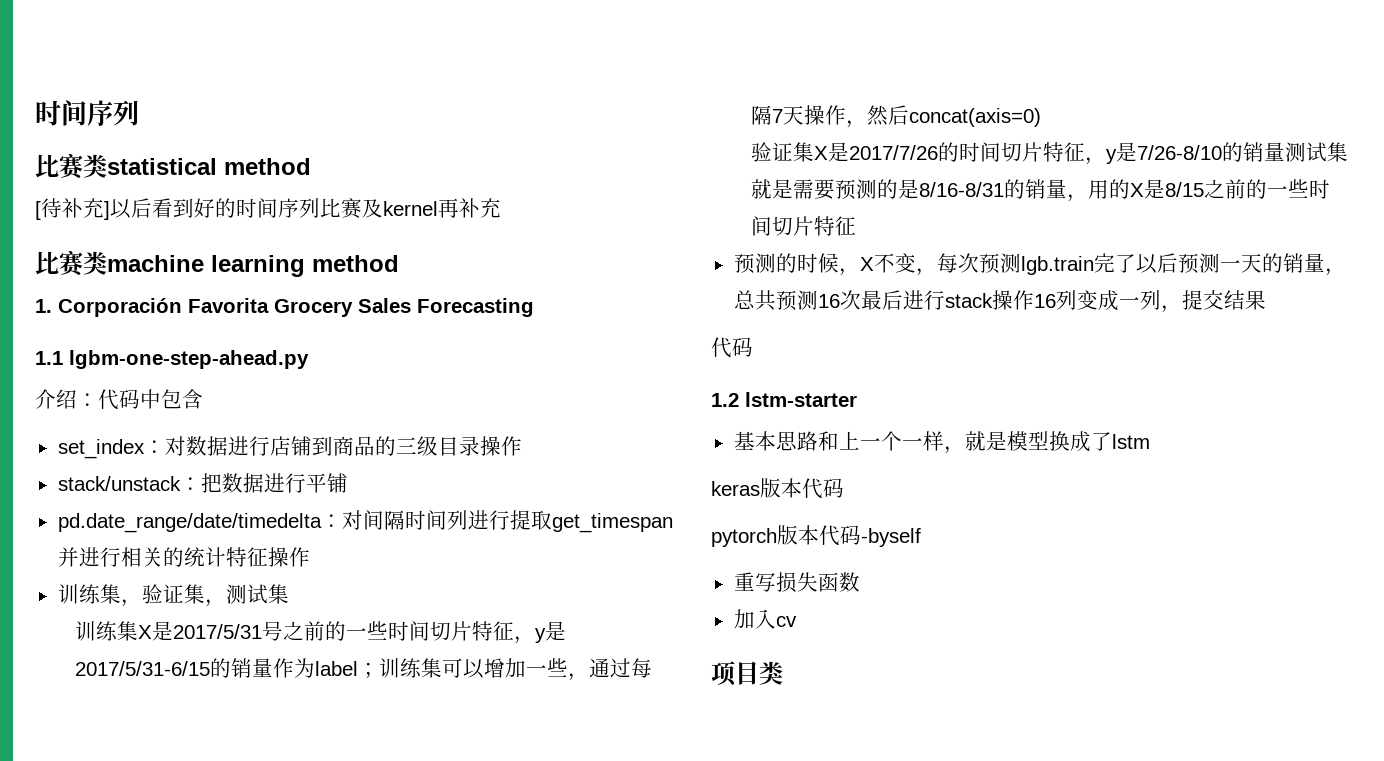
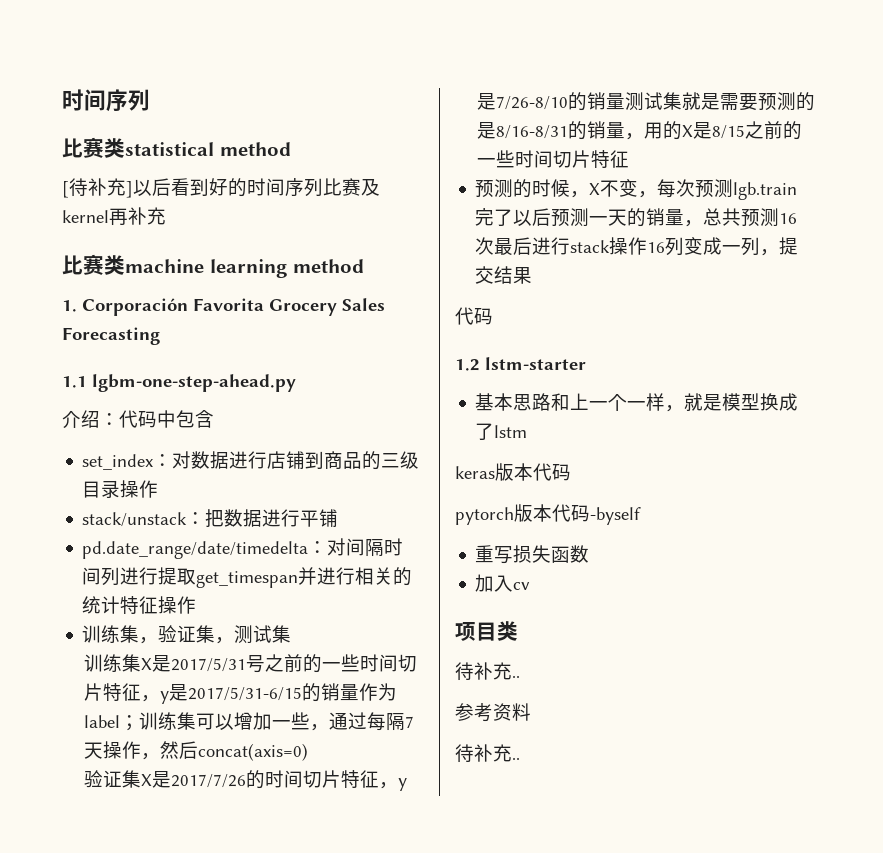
(783, 673) none -> [455,662,520,681] [455,703,531,722] [455,744,520,763] // 待补充.. // 参考资料 // 待补充..

